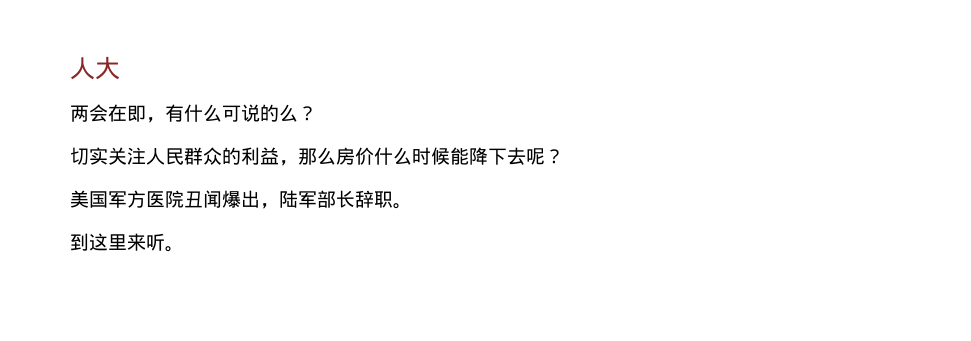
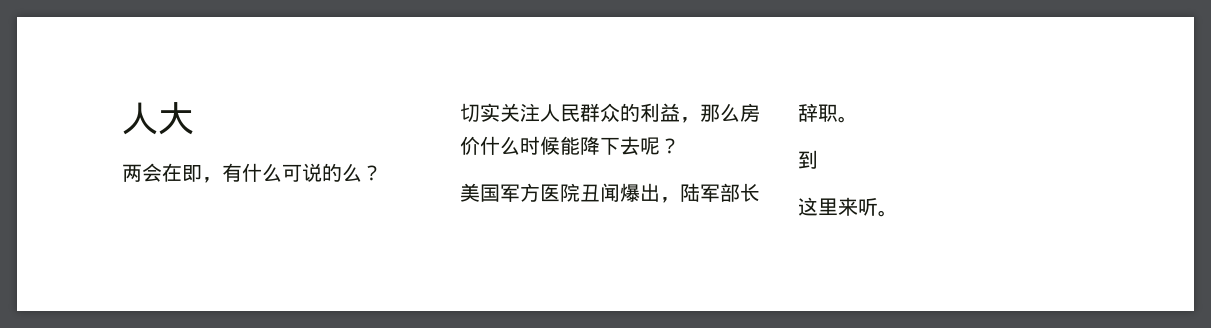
(89, 242) none -> (818, 159) //

